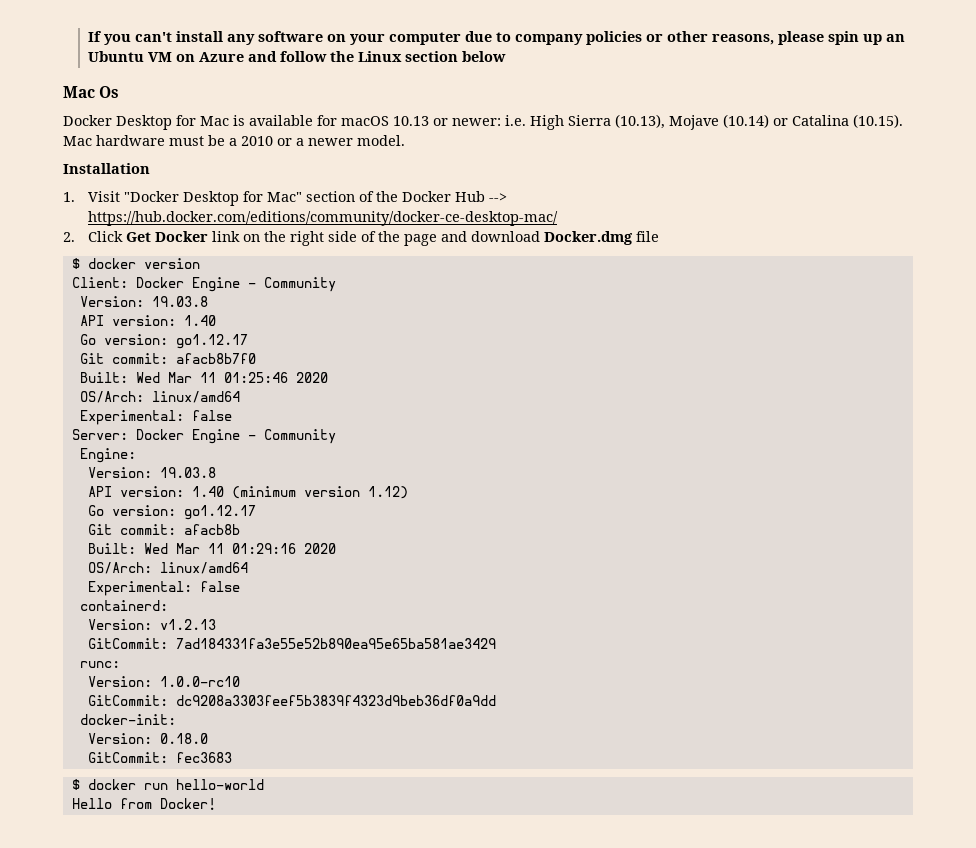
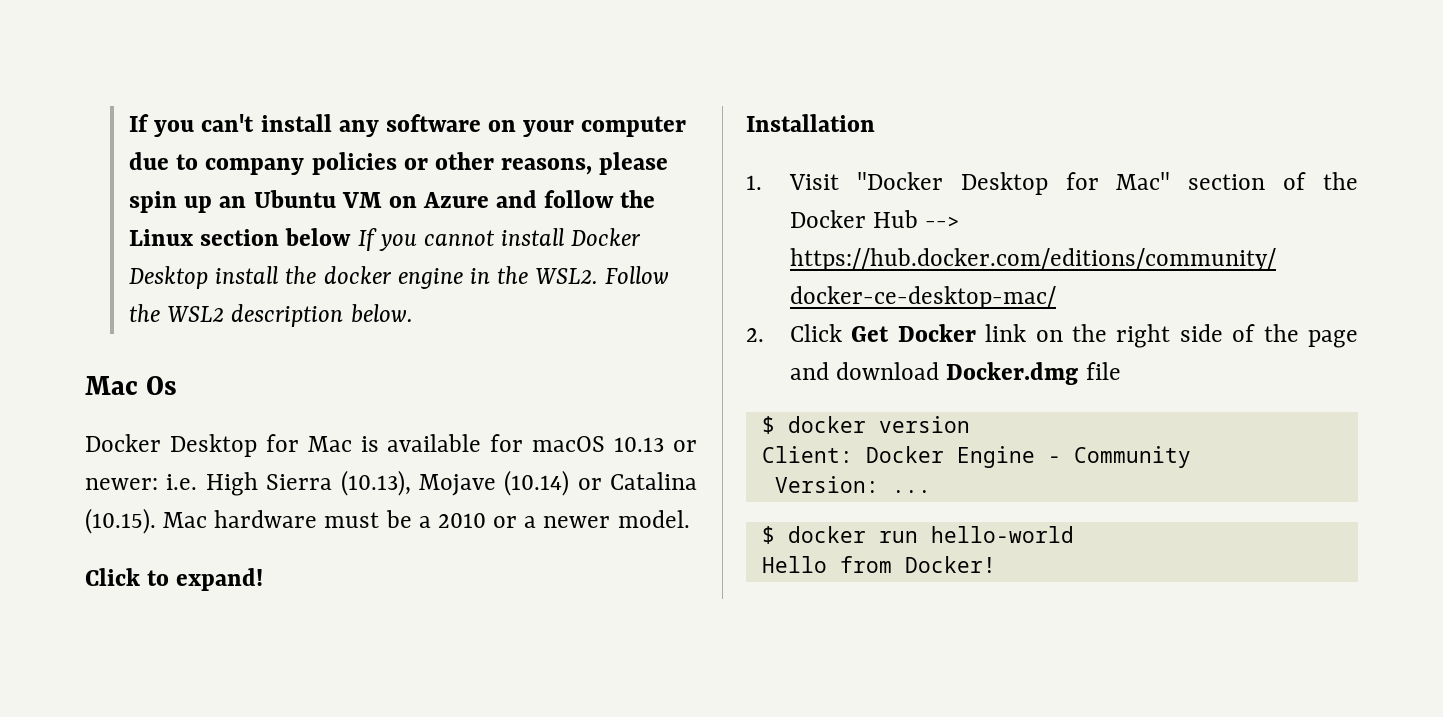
(507, 56) none -> [357,228,642,251] [129,266,670,289] [129,304,413,327] If you cannot install Docker Desktop install the docker engine in the WSL2. Follow the WSL2 description below.
(405, 140) none -> [85,568,264,591] // Click to expand!
[151,296,208,307] [79,315,216,326] [79,334,248,349] [79,353,256,364] [79,372,328,383] [79,391,240,403] [79,410,232,425] [71,429,336,444] [79,448,136,463] [87,467,216,478] [87,486,408,499] [87,505,256,520] [87,524,240,535] [87,543,336,554] [87,562,248,574] [87,581,240,596] [79,600,168,611] [87,619,216,630] [87,638,496,649] [79,661,120,668] [87,676,240,687] [87,695,496,706] [79,714,176,725] [87,733,208,744] [87,752,232,763] 19.03.8 // API version: 1.40 // Go version: go1.12.17 // Git commit: afacb8b7f0 // Built: Wed Mar 11 01:25:46 2020 // OS/Arch: linux/amd64 // Experimental: false // Server: Docker Engine - Community // Engine: // Version: 19.03.8 // API version: 1.40 (minimum version 1.12) // Go version: go1.12.17 // Git commit: afacb8b // Built: Wed Mar 11 01:29:16 2020 // OS/Arch: linux/amd64 // Experimental: false // containerd: // Version: v1.2.13 // GitCommit: 7ad184331fa3e55e52b890ea95e65ba581ae3429 // runc: // Version: 1.0.0-rc10 // GitCommit: dc9208a3303feef5b3839f4323d9beb36df0a9dd // docker-init: // Version: 0.18.0 // GitCommit: fec3683 -> [891,490,931,493] ...

